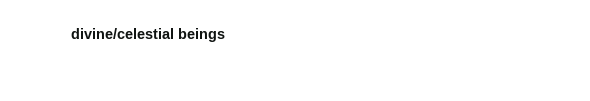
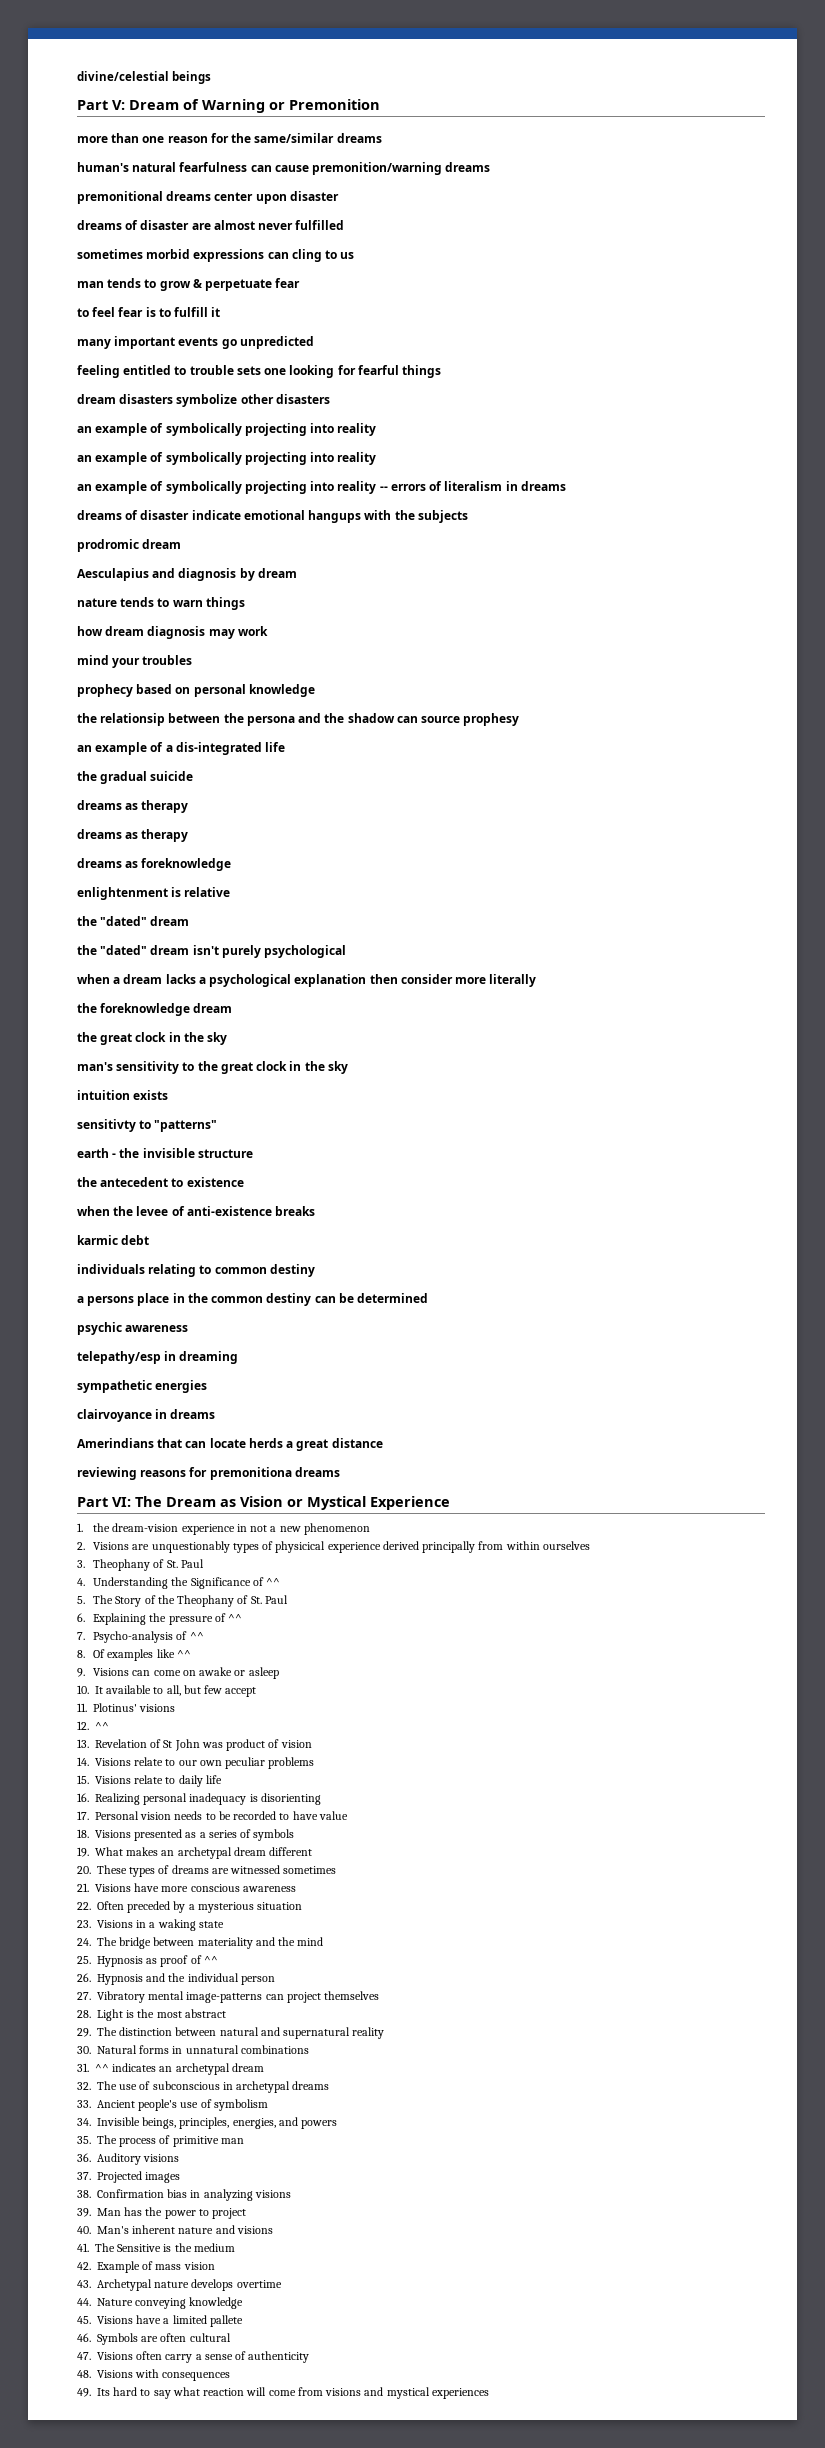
(225, 35) none -> [77,99,380,113] [77,133,382,143] [77,162,491,175] [77,191,339,204] [77,220,345,230] [77,249,355,262] [77,278,301,291] [77,307,221,317] [77,336,314,349] [77,365,442,378] [77,394,330,407] [77,423,377,436] [77,452,377,465] [77,481,566,494] [77,510,468,523] [77,539,182,552] [77,568,297,581] [77,597,245,610] [77,626,268,639] [77,655,193,668] [77,684,315,697] [77,713,520,726] [77,742,286,755] [77,771,194,784] [77,800,189,813] [77,829,189,842] [77,858,232,871] [77,887,231,900] [77,916,190,926] [77,945,347,958] [77,974,537,987] [77,1003,233,1016] [77,1032,228,1045] [77,1061,348,1074] [77,1090,169,1100] [77,1119,218,1132] [77,1148,253,1158] [77,1177,244,1187] [77,1206,316,1216] [77,1235,150,1245] [77,1264,315,1277] [77,1293,429,1306] [77,1322,189,1335] [77,1351,239,1364] [77,1380,208,1393] [77,1409,216,1422] [77,1438,383,1451] [77,1467,340,1480] [77,1496,450,1510] [77,1523,370,1535] [77,1541,590,1553] [77,1559,204,1571] [77,1577,281,1589] [77,1595,288,1607] [77,1613,243,1625] [77,1631,204,1643] [77,1649,191,1661] [77,1667,279,1679] [77,1685,257,1697] [77,1703,176,1712] [77,1721,109,1730] [77,1739,312,1751] [77,1757,315,1769] [77,1775,222,1787] [77,1793,321,1805] [77,1811,348,1820] [77,1829,295,1841] [77,1847,313,1859] [77,1865,337,1877] [77,1883,296,1892] [77,1901,303,1913] [77,1919,224,1931] [77,1937,324,1949] [77,1955,218,1967] [77,1973,275,1985] [77,1991,380,2003] [77,2009,226,2021] [77,2027,385,2039] [77,2045,309,2054] [77,2063,264,2075] [77,2081,330,2093] [77,2099,268,2111] [77,2117,338,2129] [77,2135,244,2147] [77,2153,180,2165] [77,2171,181,2183] [77,2189,291,2201] [77,2207,247,2219] [77,2225,273,2234] [77,2243,235,2252] [77,2261,215,2273] [77,2279,282,2291] [77,2297,244,2309] [77,2315,243,2327] [77,2333,231,2345] [77,2351,310,2363] [77,2369,231,2381] [77,2387,489,2399] // Part V: Dream of Warning or Premonition // more than one reason for the same/similar dreams // human's natural fearfulness can cause premonition/warning dreams // premonitional dreams center upon disaster // dreams of disaster are almost never fulfilled // sometimes morbid expressions can cling to us // man tends to grow & perpetuate fear // to feel fear is to fulfill it // many important events go unpredicted // feeling entitled to trouble sets one looking for fearful things // dream disasters symbolize other disasters // an example of symbolically projecting into reality // an example of symbolically projecting into reality // an example of symbolically projecting into reality -- errors of literalism in dreams // dreams of disaster indicate emotional hangups with the subjects // prodromic dream // Aesculapius and diagnosis by dream // nature tends to warn things // how dream diagnosis may work // mind your troubles // prophecy based on personal knowledge // the relationsip between the persona and the shadow can source prophesy // an example of a dis-integrated life // the gradual suicide // dreams as therapy // dreams as therapy // dreams as foreknowledge // enlightenment is relative // the "dated" dream // the "dated" dream isn't purely psychological // when a dream lacks a psychological explanation then consider more literally // the foreknowledge dream // the great clock in the sky // man's sensitivity to the great clock in the sky // intuition exists // sensitivty to "patterns" // earth - the invisible structure // the antecedent to existence // when the levee of anti-existence breaks // karmic debt // individuals relating to common destiny // a persons place in the common destiny can be determined // psychic awareness // telepathy/esp in dreaming // sympathetic energies // clairvoyance in dreams // Amerindians that can locate herds a great distance // reviewing reasons for premonitiona dreams // Part VI: The Dream as Vision or Mystical Experience // 1. the dream-vision experience in not a new phenomenon // 2. Visions are unquestionably types of physicical experience derived principally from within ourselves // 3. Theophany of St. Paul // 4. Understanding the Significance of ^^ // 5. The Story of the Theophany of St. Paul // 6. Explaining the pressure of ^^ // 7. Psycho-analysis of ^^ // 8. Of examples like ^^ // 9. Visions can come on awake or asleep // 10. It available to all, but few accept // 11. Plotinus' visions // 12. ^^ // 13. Revelation of St John was product of vision // 14. Visions relate to our own peculiar problems // 15. Visions relate to daily life // 16. Realizing personal inadequacy is disorienting // 17. Personal vision needs to be recorded to have value // 18. Visions presented as a series of symbols // 19. What makes an archetypal dream different // 20. These types of dreams are witnessed sometimes // 21. Visions have more conscious awareness // 22. Often preceded by a mysterious situation // 23. Visions in a waking state // 24. The bridge between materiality and the mind // 25. Hypnosis as proof of ^^ // 26. Hypnosis and the individual person // 27. Vibratory mental image-patterns can project themselves // 28. Light is the most abstract // 29. The distinction between natural and supernatural reality // 30. Natural forms in unnatural combinations // 31. ^^ indicates an archetypal dream // 32. The use of subconscious in archetypal dreams // 33. Ancient people's use of symbolism // 34. Invisible beings, principles, energies, and powers // 35. The process of primitive man // 36. Auditory visions // 37. Projected images // 38. Confirmation bias in analyzing visions // 39. Man has the power to project // 40. Man's inherent nature and visions // 41. The Sensitive is the medium // 42. Example of mass vision // 43. Archetypal nature develops overtime // 44. Nature conveying knowledge // 45. Visions have a limited pallete // 46. Symbols are often cultural // 47. Visions often carry a sense of authenticity // 48. Visions with consequences // 49. Its hard to say what reaction will come from visions and mystical experiences

